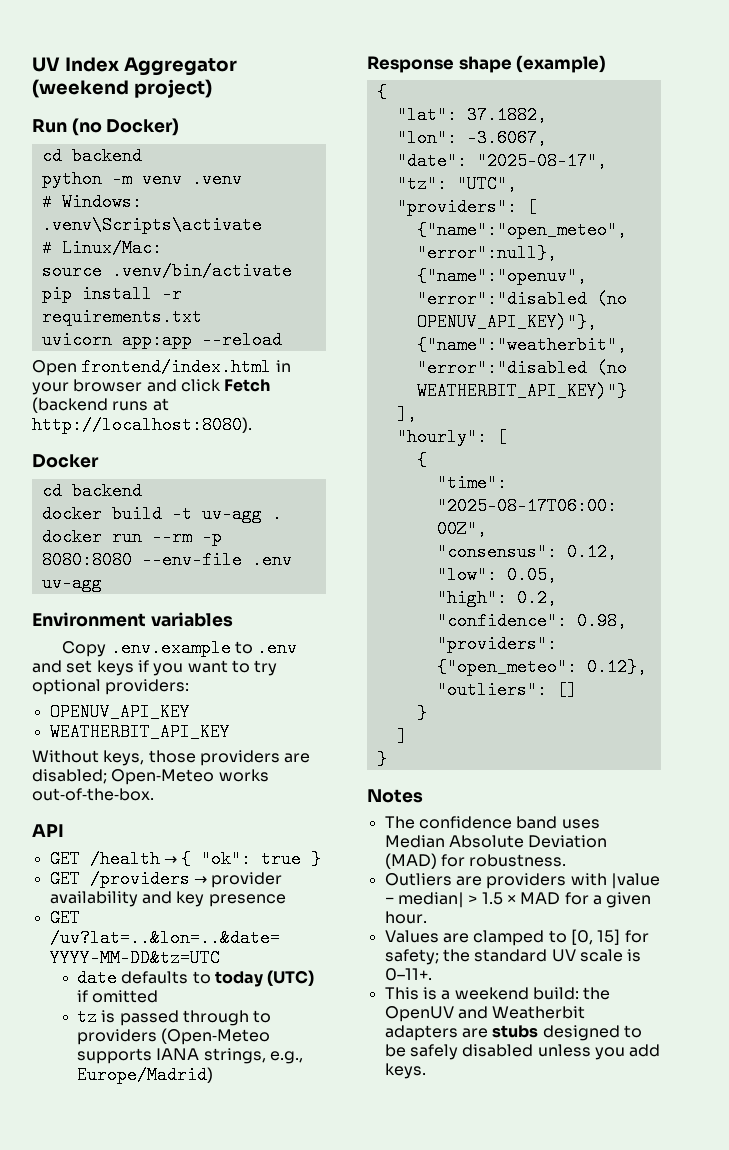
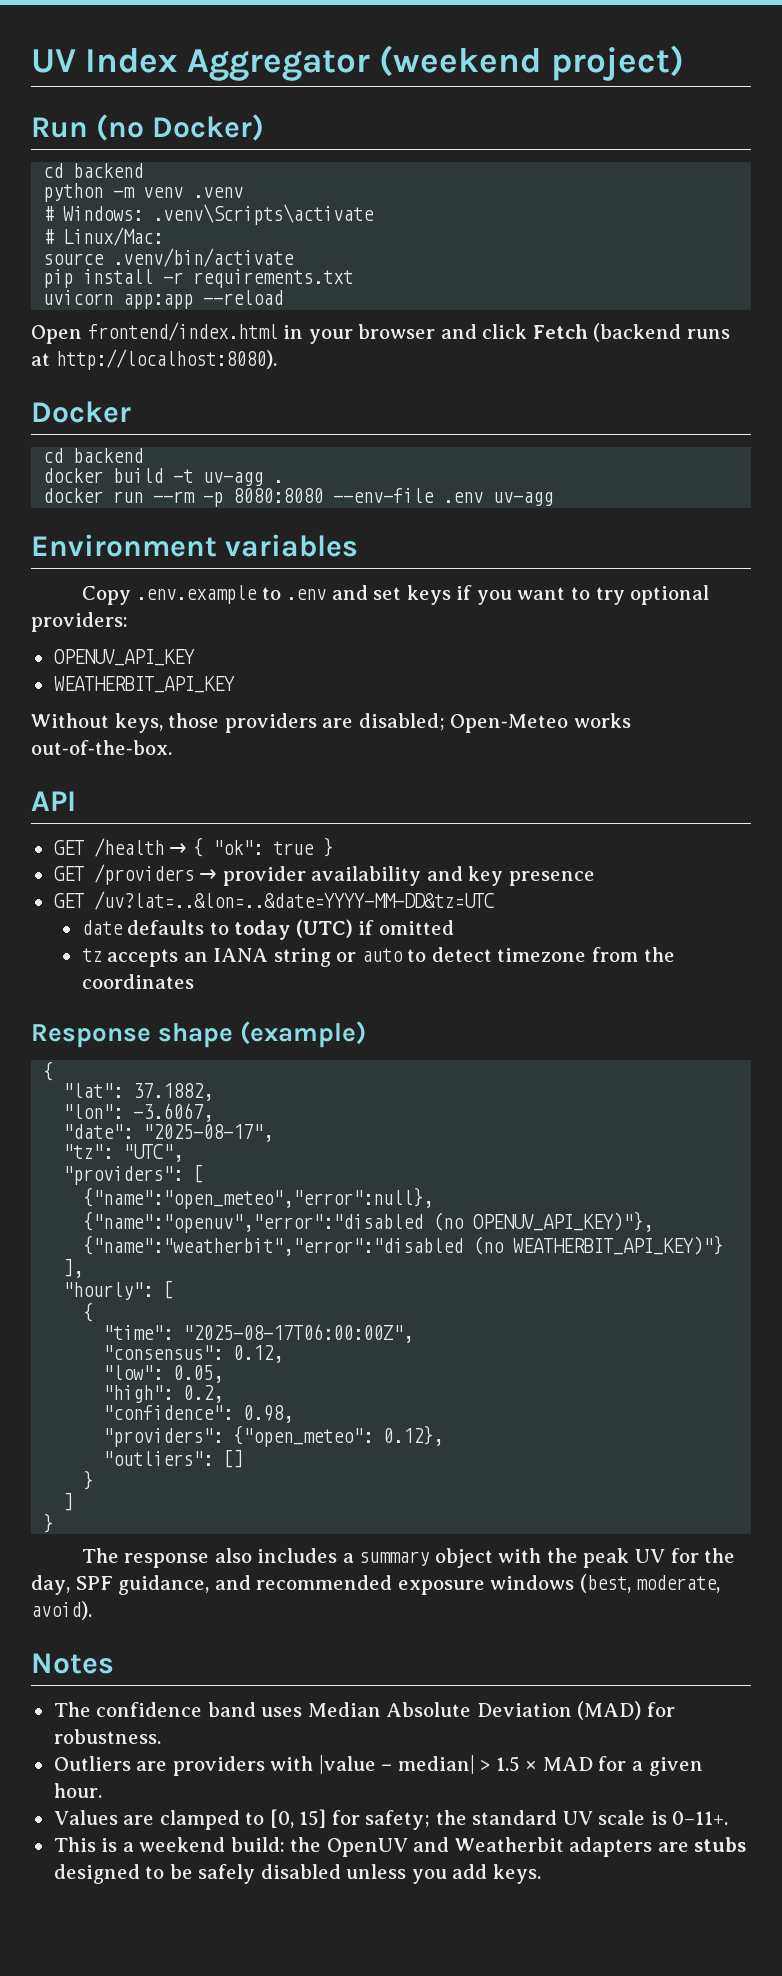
[101,1010,272,1026] [77,1028,271,1045] [77,1048,303,1064] [77,1066,214,1084] is passed through to providers (Open‑Meteo supports IANA strings, e.g., Europe/Madrid) -> [107,947,675,967] [81,974,194,989] accepts an IANA string or auto to detect timezone from the coordinates
(387, 759) none -> [81,1548,736,1568] [31,1574,721,1595] [31,1601,92,1620] // The response also includes a summary object with the peak UV for the day, SPF guidance, and recommended exposure windows (best, moderate, avoid).

